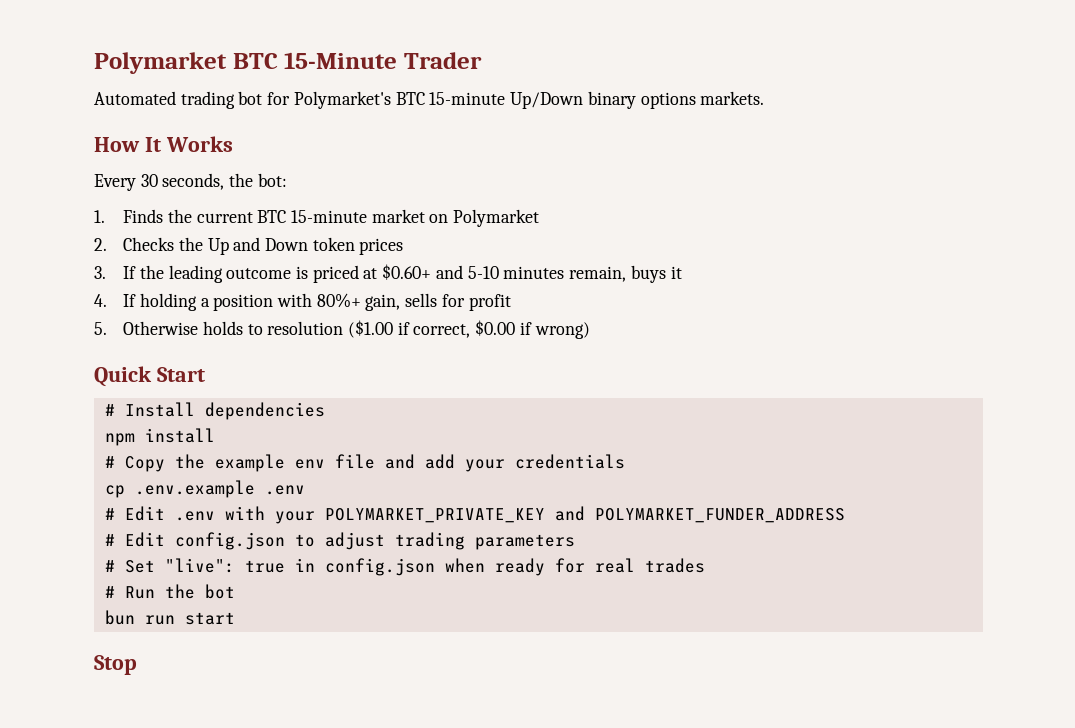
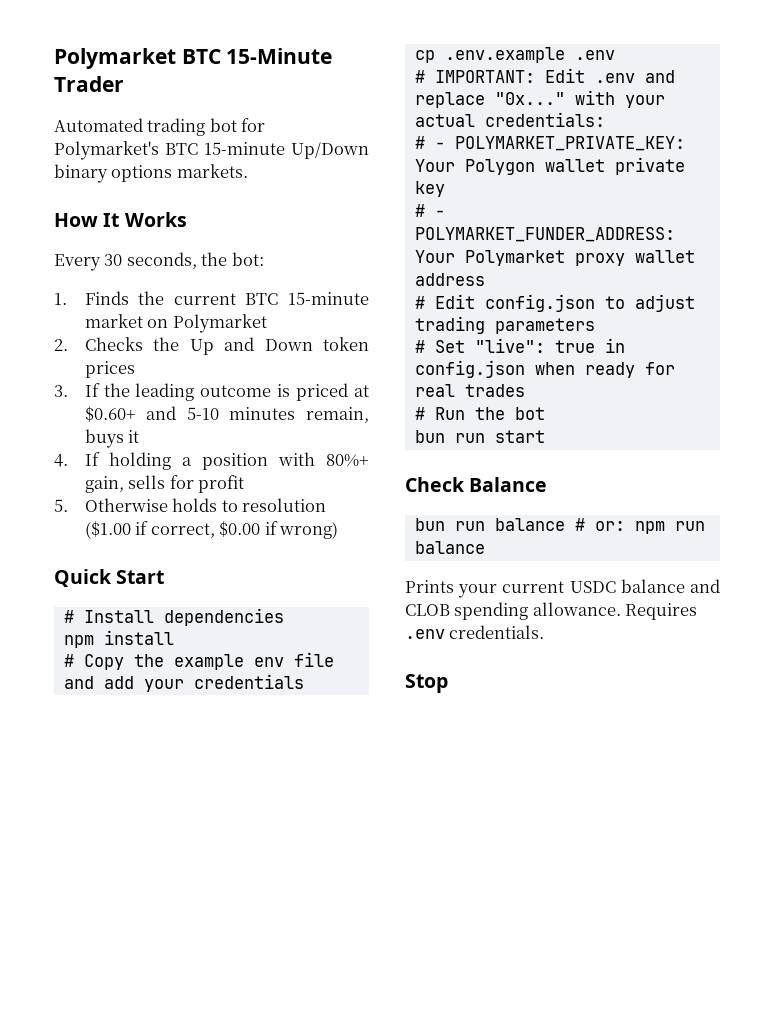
(115, 514) none -> [434,70,535,83] IMPORTANT:
[224,506,845,524] with your POLYMARKET_PRIVATE_KEY and POLYMARKET_FUNDER_ADDRESS -> [644,70,675,83] [414,90,665,108] [414,112,605,127] [414,136,685,151] [414,157,685,175] [414,181,445,197] [414,204,445,217] [414,227,675,242] [414,250,695,266] [414,273,485,286] and replace "0x..." with your actual credentials: // # - POLYMARKET_PRIVATE_KEY: Your Polygon wallet private key // # - POLYMARKET_FUNDER_ADDRESS: Your Polymarket proxy wallet address
(235, 618) none -> [405,477,548,492] [414,518,705,534] [414,541,485,554] [405,579,720,598] [405,602,698,620] [405,625,545,639] // Check Balance // bun run balance # or: npm run balance // Prints your current USDC balance and CLOB spending allowance. Requires .env credentials.

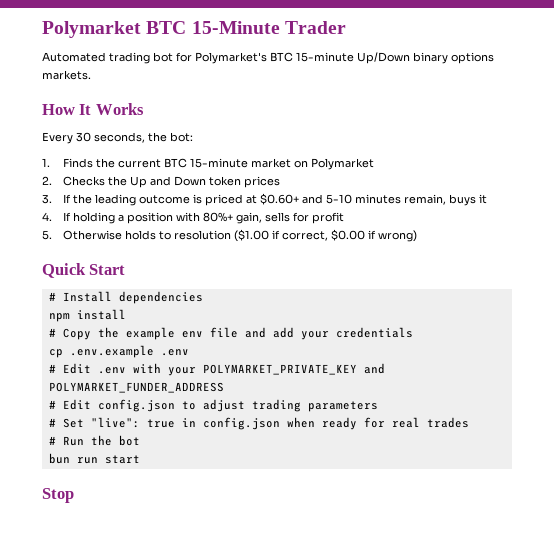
[434,70,535,83] IMPORTANT: -> (56, 368) none
[644,70,675,83] [414,90,665,108] [414,112,605,127] [414,136,685,151] [414,157,685,175] [414,181,445,197] [414,204,445,217] [414,227,675,242] [414,250,695,266] [414,273,485,286] and replace "0x..." with your actual credentials: // # - POLYMARKET_PRIVATE_KEY: Your Polygon wallet private key // # - POLYMARKET_FUNDER_ADDRESS: Your Polymarket proxy wallet address -> [132,363,385,376] [48,382,224,393] with your POLYMARKET_PRIVATE_KEY and POLYMARKET_FUNDER_ADDRESS
[405,477,548,492] [414,518,705,534] [414,541,485,554] [405,579,720,598] [405,602,698,620] [405,625,545,639] // Check Balance // bun run balance # or: npm run balance // Prints your current USDC balance and CLOB spending allowance. Requires .env credentials. -> (140, 459) none

